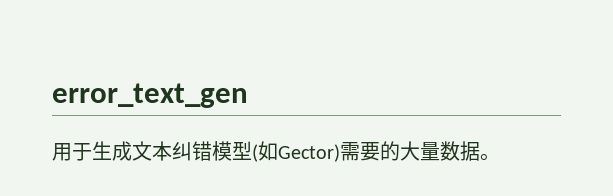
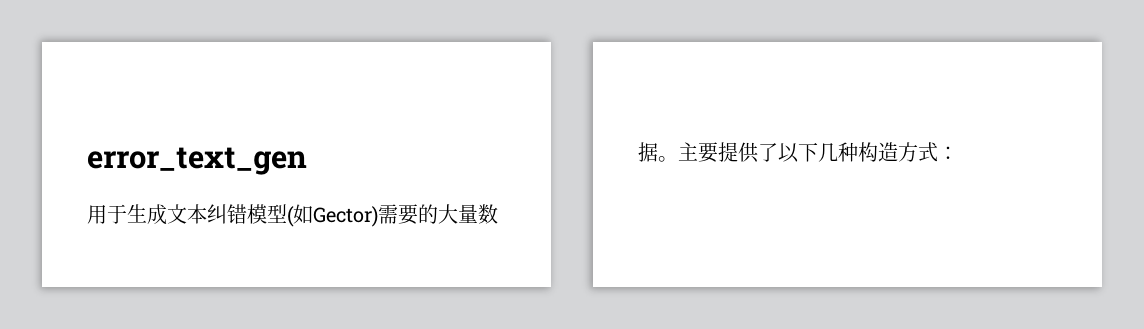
(500, 157) none -> [678,142,958,163] 主要提供了以下几种构造方式：

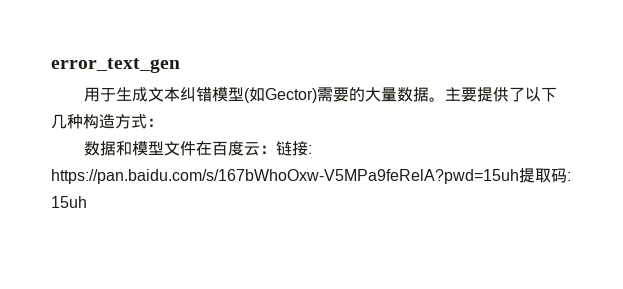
(958, 153) none -> [83,141,312,156] [51,168,571,184] [51,196,87,208] // 数据和模型文件在百度云：链接: https://pan.baidu.com/s/167bWhoOxw-V5MPa9feRelA?pwd=15uh提取码: 15uh

